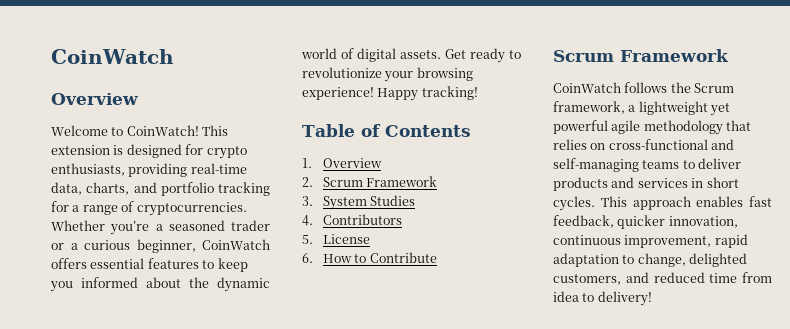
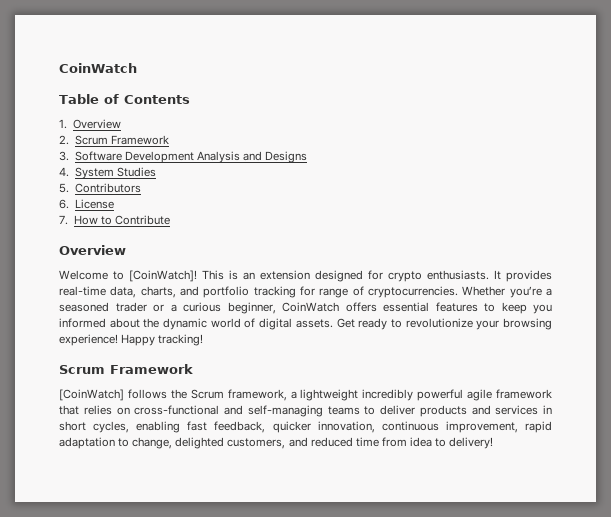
[51,93,138,105] [51,125,229,136] [51,144,247,159] [51,163,188,177] Overview // Welcome to CoinWatch! This extension is designed for crypto enthusiasts, providing -> [59,94,190,104] [59,119,121,129] [59,135,169,145] [59,151,308,163] [59,167,156,179] [59,183,141,193] [59,199,114,209] [59,215,170,225] [59,245,126,255] [59,270,552,282] Table of Contents // 1. Overview // 2. Scrum Framework // 3. Software Development Analysis and Designs // 4. System Studies // 5. Contributors // 6. License // 7. How to Contribute // Overview // Welcome to [CoinWatch]! This is an extension designed for crypto enthusiasts. It provides
[72,205,80,212] a -> (315, 291) none
[302,124,471,137] [302,158,382,168] [302,176,438,187] [302,195,416,210] [302,214,402,226] [302,234,370,244] [302,252,437,263] [553,49,729,62] [553,82,621,93] Table of Contents // 1. Overview // 2. Scrum Framework // 3. System Studies // 4. Contributors // 5. License // 6. How to Contribute // Scrum Framework // CoinWatch -> [59,364,193,374] [59,389,124,401] Scrum Framework // [CoinWatch]
[710,103,731,116] yet -> [362,389,414,401] incredibly
[643,120,723,135] methodology -> [495,389,552,399] framework
[553,196,744,211] cycles. This approach enables -> [93,421,181,433] cycles, enabling

